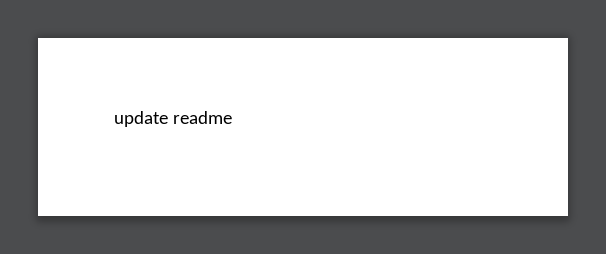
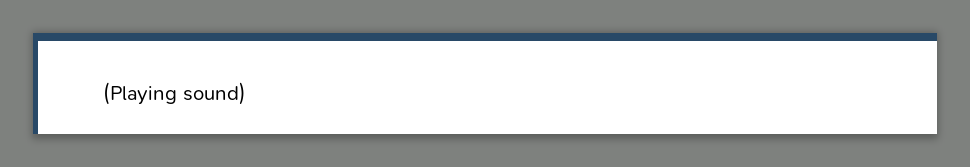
[114,111,232,127] update readme -> [103,82,246,105] (Playing sound)

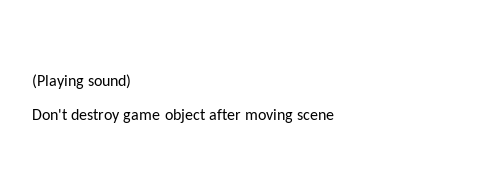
(246, 93) none -> [32,109,335,123] // Don't destroy game object after moving scene

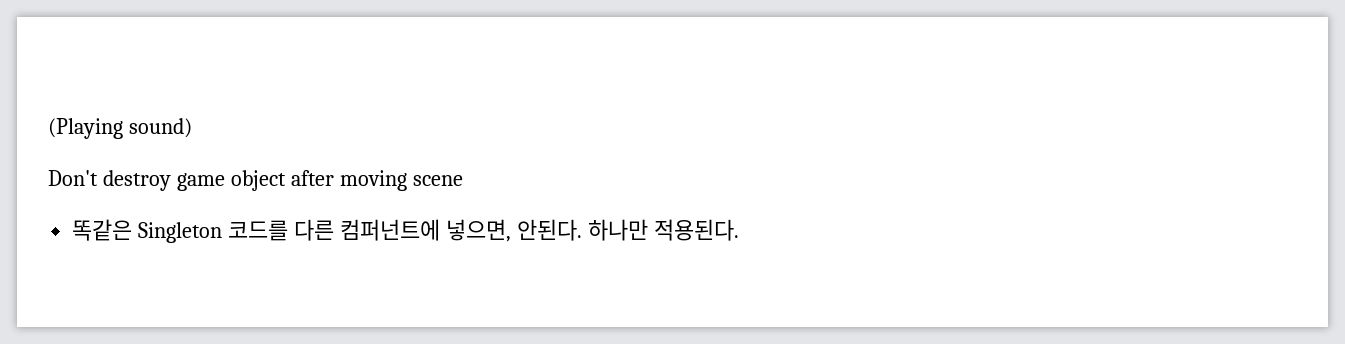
(335, 116) none -> [72,219,739,243] // 똑같은 Singleton 코드를 다른 컴퍼넌트에 넣으면, 안된다. 하나만 적용된다.

